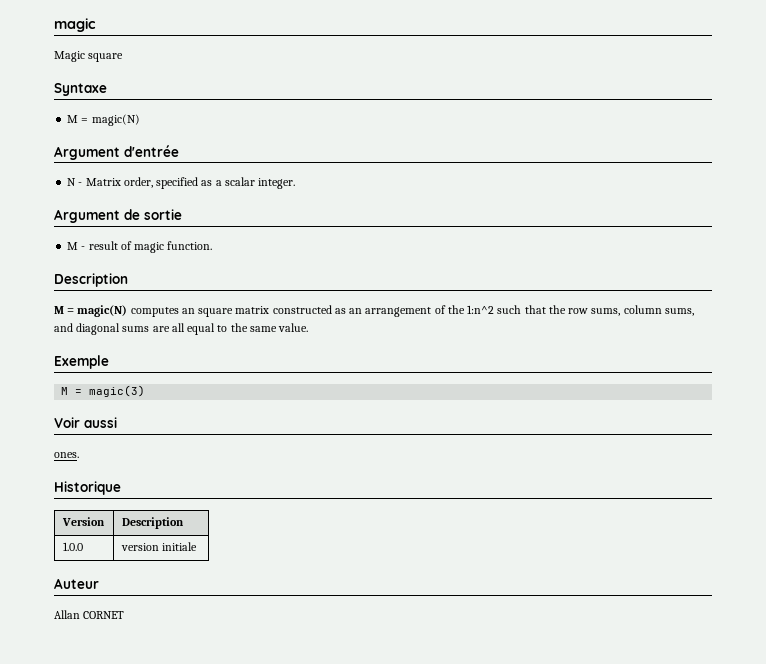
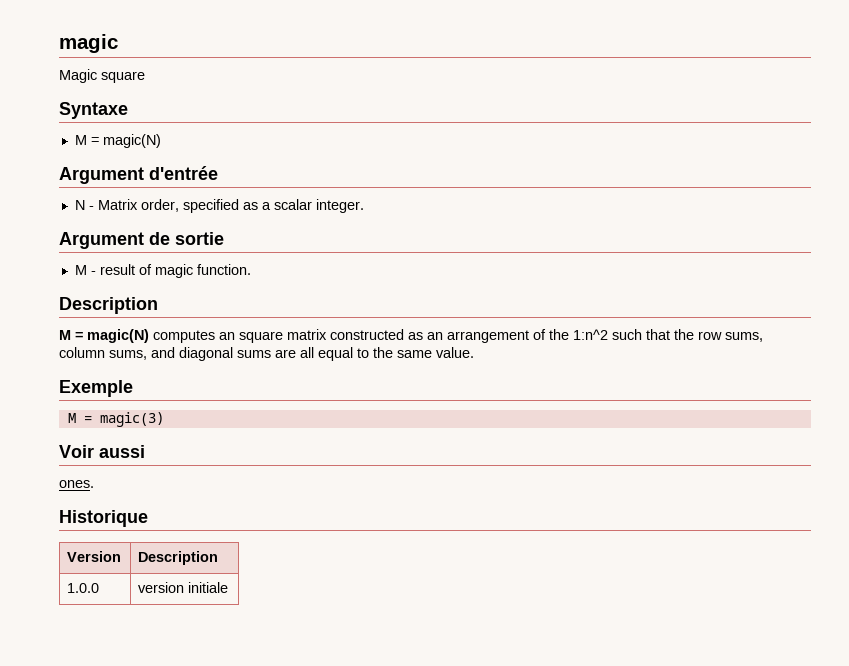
[54,578,99,589] [54,610,125,619] // Auteur // Allan CORNET -> (229, 587) none

